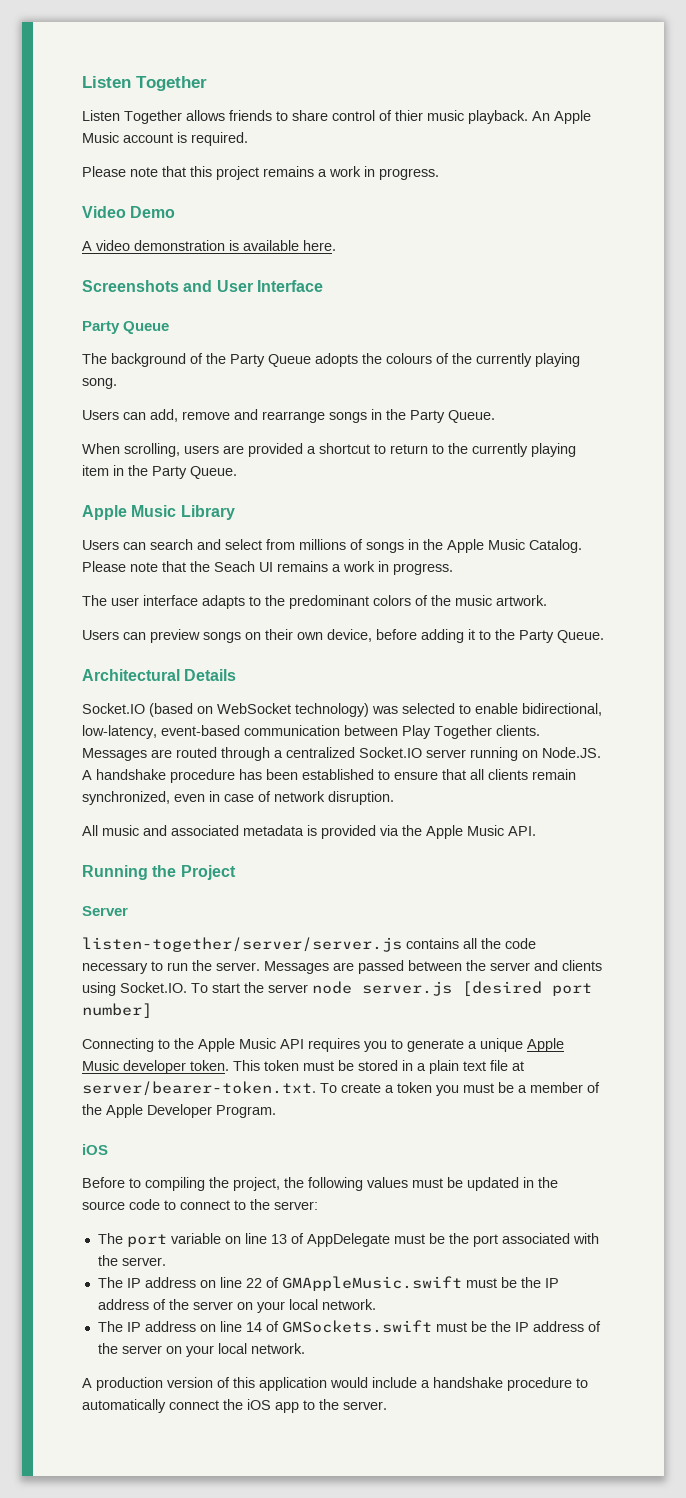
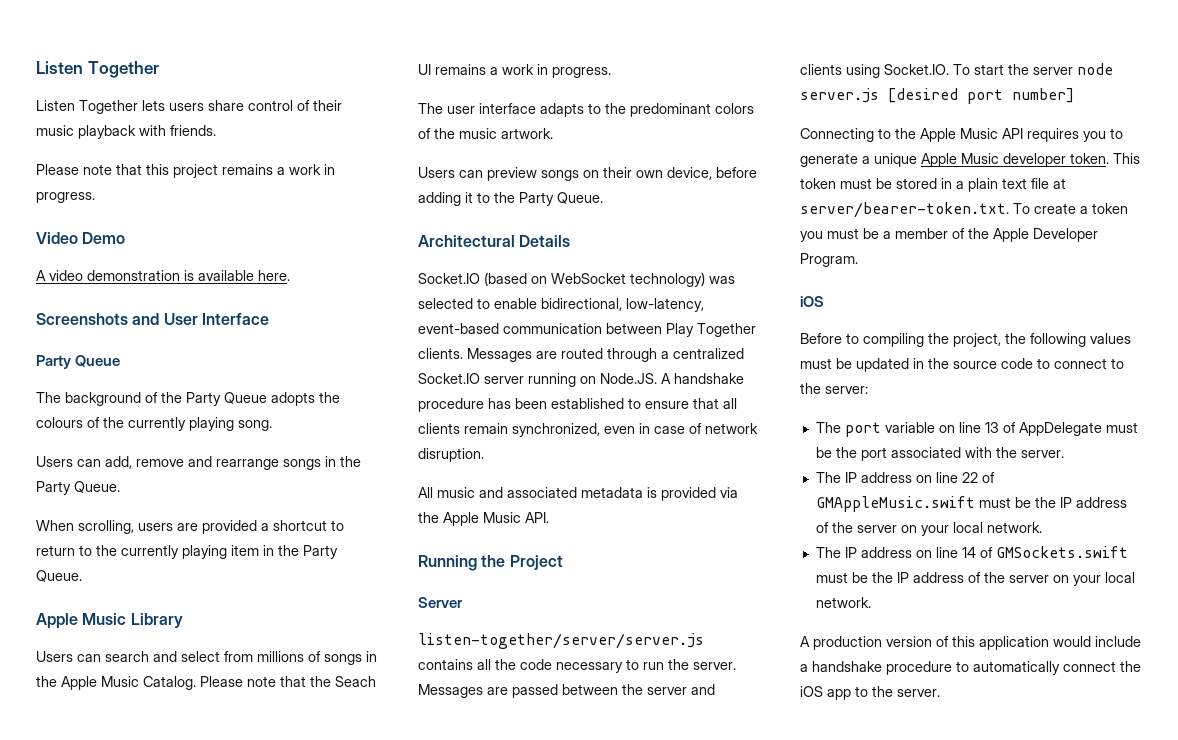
[186,110,591,124] [82,132,248,146] allows friends to share control of thier music playback. An Apple Music account is required. -> [142,100,342,111] [36,125,216,139] lets users share control of their music playback with friends.

